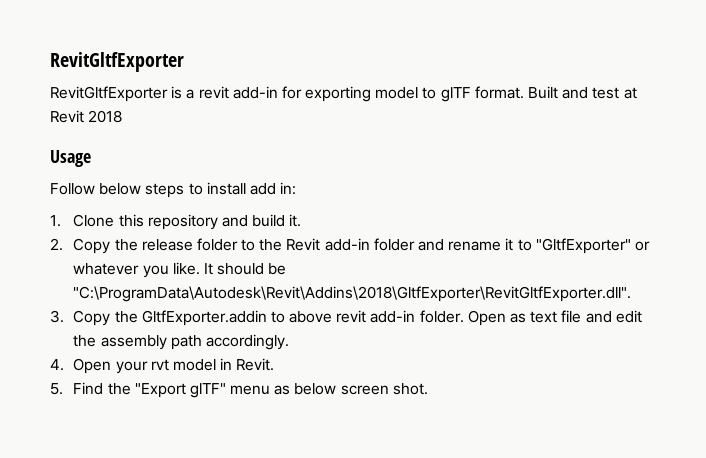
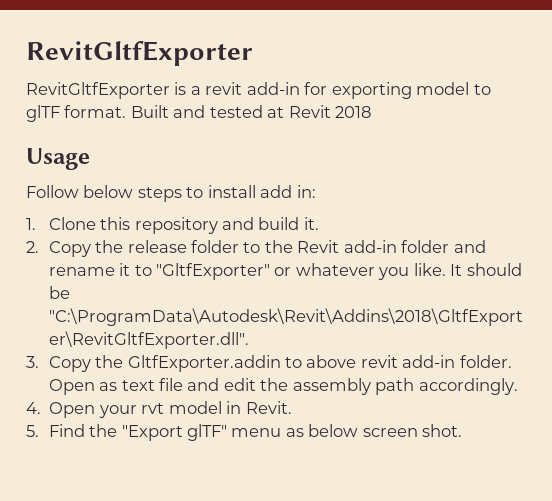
[592,87,620,99] test -> [209,105,263,118] tested

